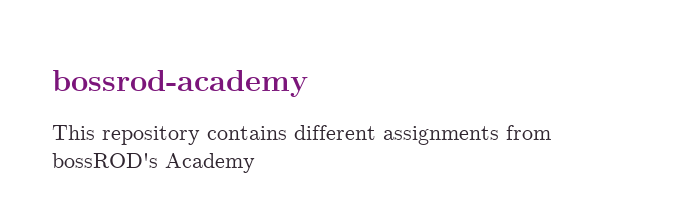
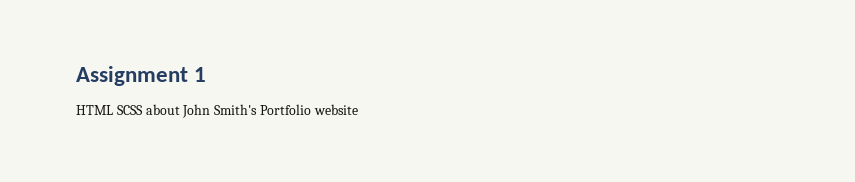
[52,70,308,97] [52,125,551,145] [52,153,255,173] bossrod-academy // This repository contains different assignments from bossROD's Academy -> [76,66,207,86] [76,104,358,118] Assignment 1 // HTML SCSS about John Smith's Portfolio website

